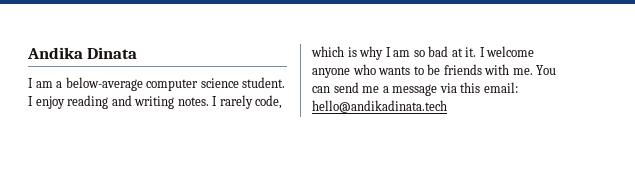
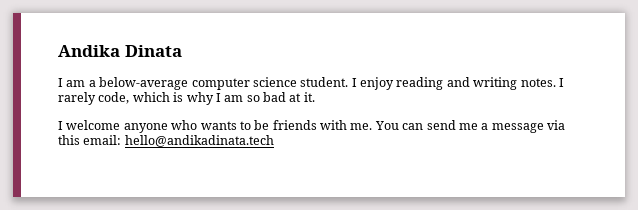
(477, 52) none -> (315, 97) //

